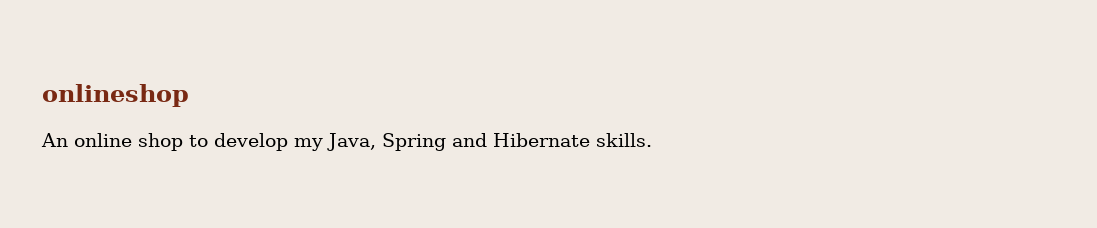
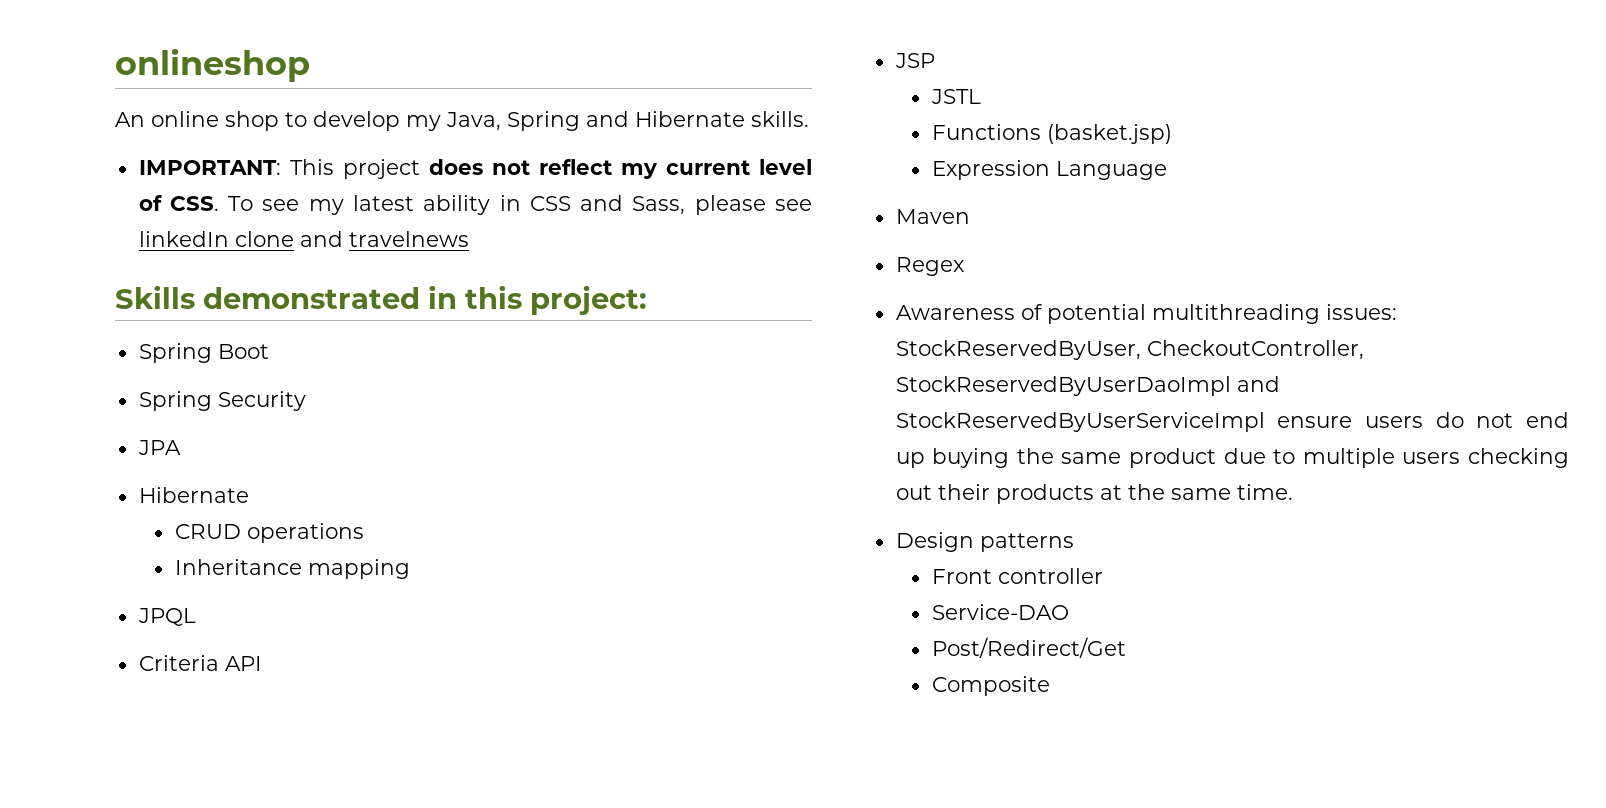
(652, 140) none -> [138,159,812,179] [138,195,813,215] [138,231,469,247] [115,285,647,315] [138,343,269,363] [138,391,306,411] [137,440,181,455] [138,487,249,503] [174,523,364,543] [174,559,410,579] [137,608,196,626] [138,655,262,671] [894,53,935,68] [930,89,981,104] [931,124,1172,144] [931,160,1167,180] [895,209,970,224] [895,257,965,276] [895,304,1397,324] [895,340,1364,360] [895,376,1280,396] [895,412,1569,432] [895,448,1569,468] [895,484,1293,504] [895,532,1074,552] [931,568,1103,584] [931,604,1069,620] [931,637,1126,658] [931,676,1050,696] // IMPORTANT: This project does not reflect my current level of CSS. To see my latest ability in CSS and Sass, please see linkedIn clone and travelnews // Skills demonstrated in this project: // Spring Boot // Spring Security // JPA // Hibernate // CRUD operations // Inheritance mapping // JPQL // Criteria API // JSP // JSTL // Functions (basket.jsp) // Expression Language // Maven // Regex // Awareness of potential multithreading issues: StockReservedByUser, CheckoutController, StockReservedByUserDaoImpl and StockReservedByUserServiceImpl ensure users do not end up buying the same product due to multiple users checking out their products at the same time. // Design patterns // Front controller // Service-DAO // Post/Redirect/Get // Composite

